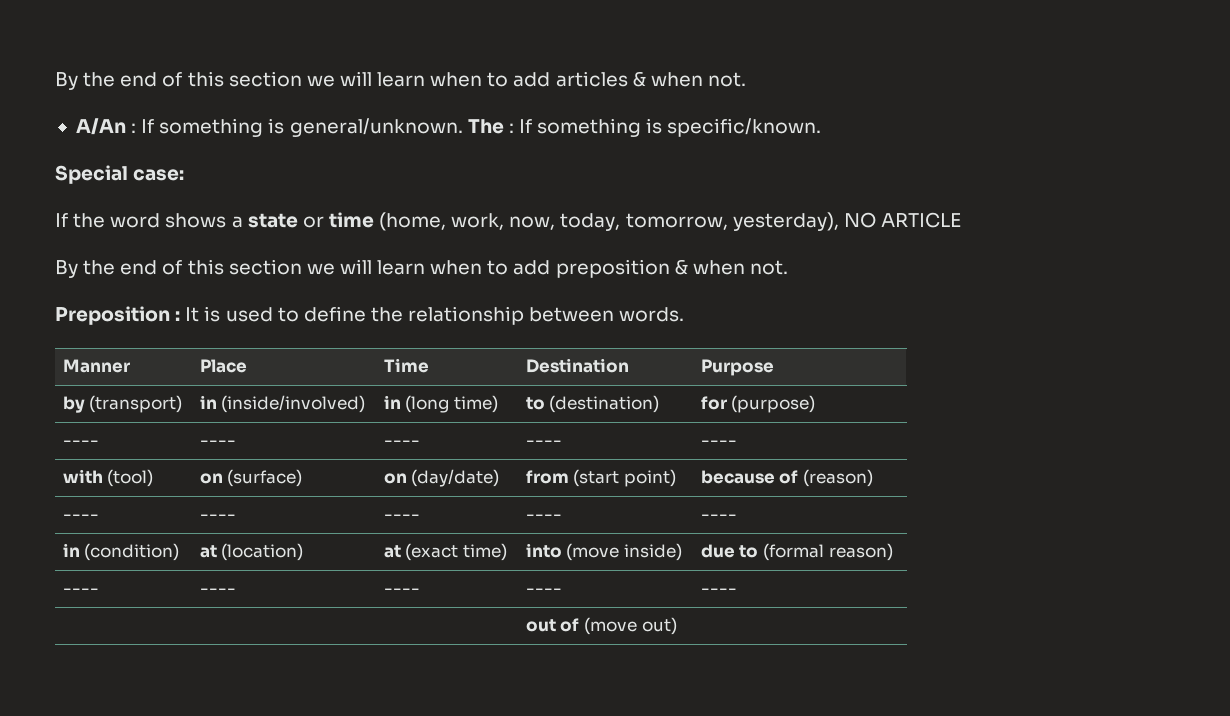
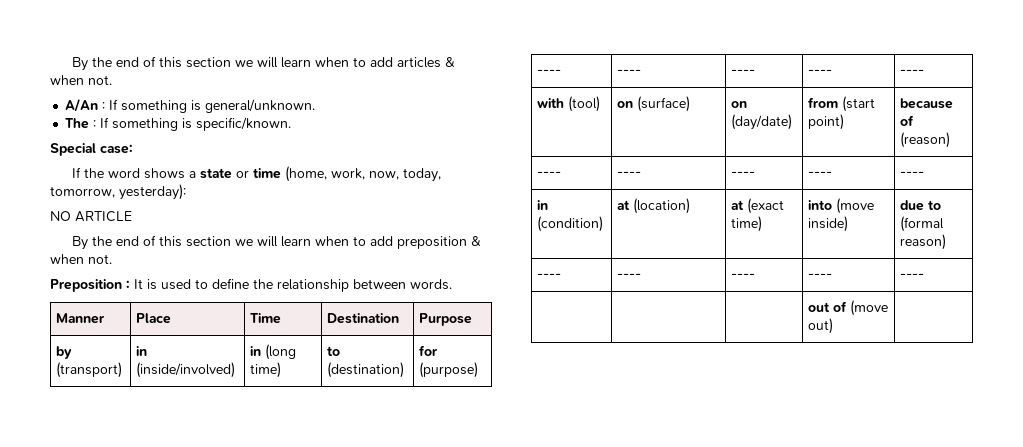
(463, 127) none -> (316, 106) //
[732,212,839,231] yesterday), -> [119,184,186,200] yesterday): //

